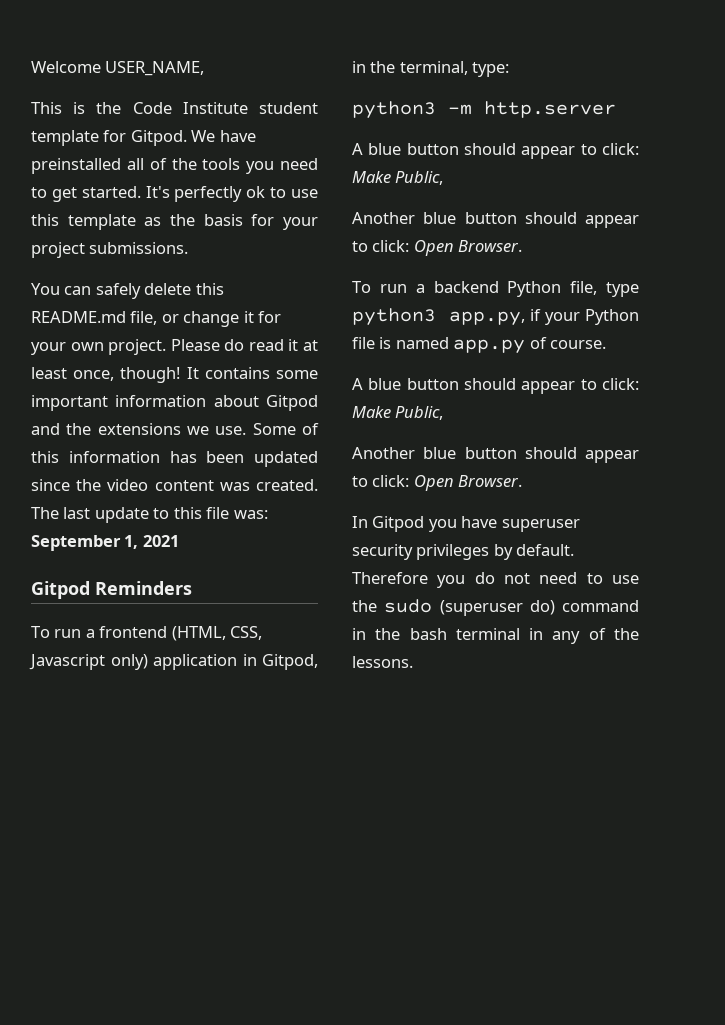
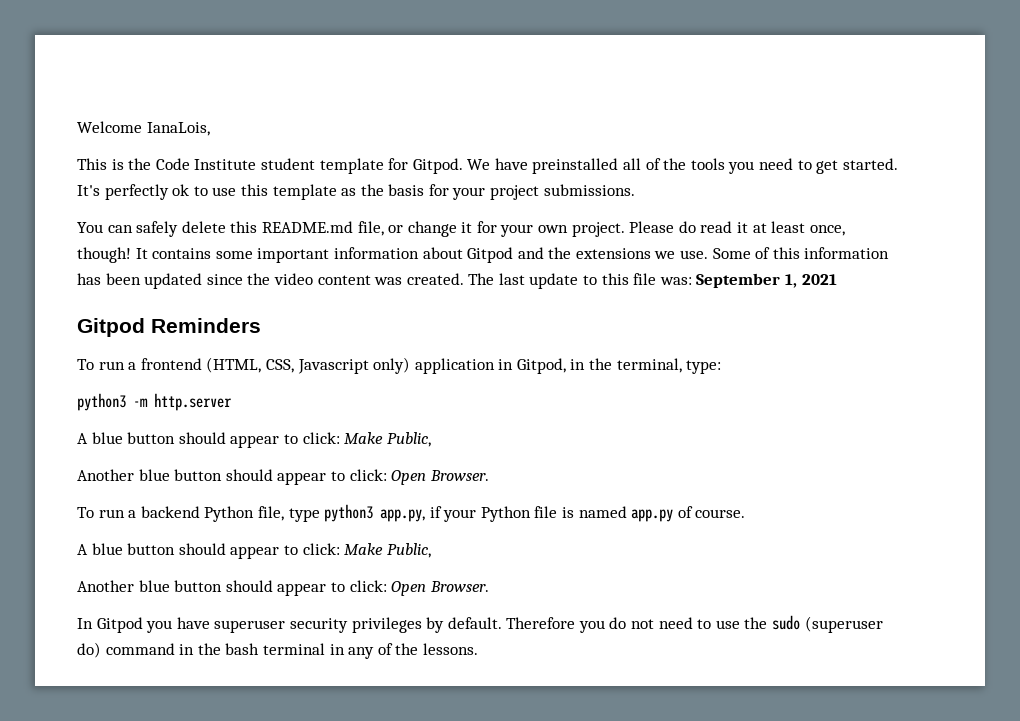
[105,61,205,76] USER_NAME, -> [146,122,210,136] IanaLois,

